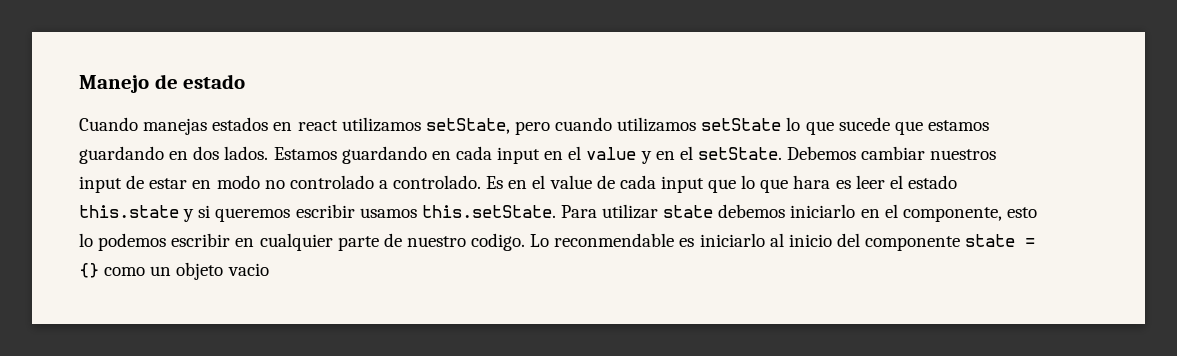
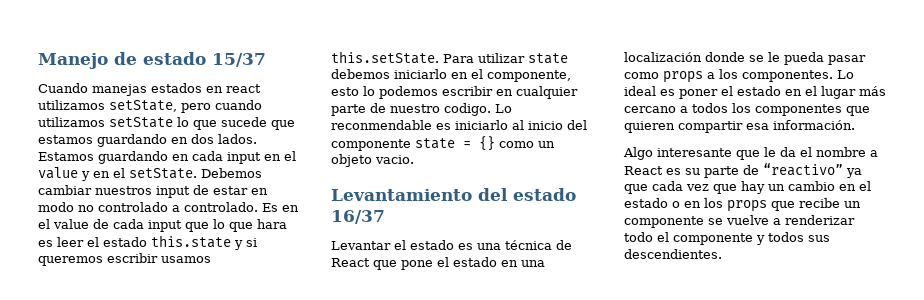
(246, 81) none -> [212,53,266,67] 15/37
[227,263,269,276] vacio -> [375,155,414,164] [331,188,576,201] [331,210,385,224] [331,240,572,250] [331,257,545,270] [624,52,866,65] [624,69,854,83] [624,86,886,99] [624,103,870,116] [624,120,855,133] [623,147,878,160] [624,163,862,178] [624,181,871,194] [624,198,861,212] [624,215,855,228] [624,232,830,245] [624,249,722,259] vacio. // Levantamiento del estado 16/37 // Levantar el estado es una técnica de React que pone el estado en una localización donde se le pueda pasar como props a los componentes. Lo ideal es poner el estado en el lugar más cercano a todos los componentes que quieren compartir esa información. // Algo interesante que le da el nombre a React es su parte de “reactivo” ya que cada vez que hay un cambio en el estado o en los props que recibe un componente se vuelve a renderizar todo el componente y todos sus descendientes.

